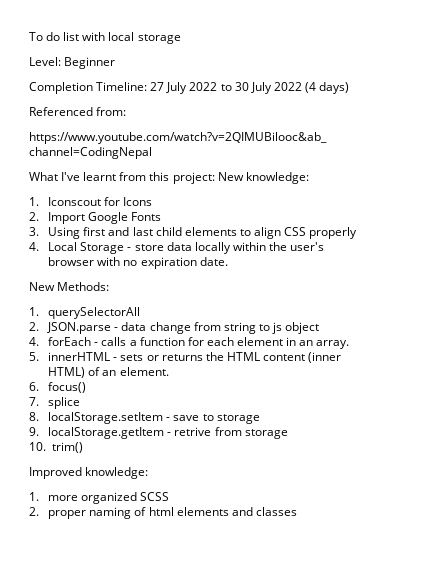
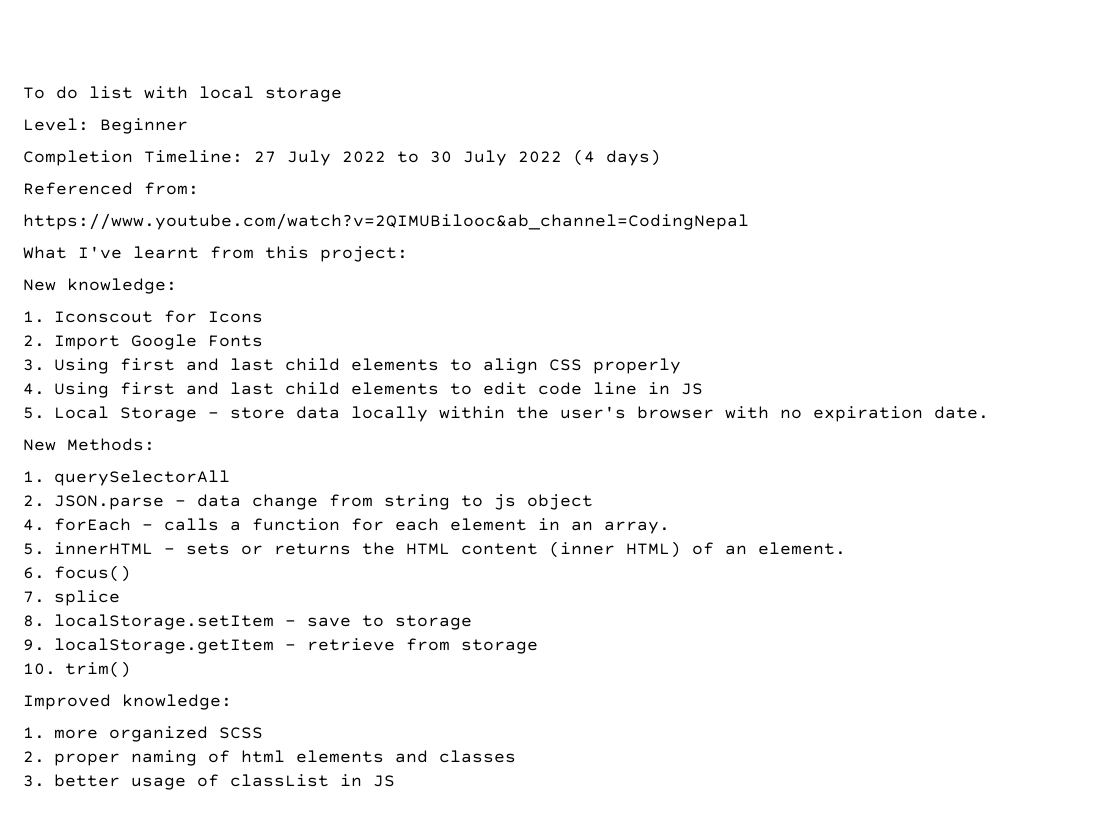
(215, 178) none -> (408, 254) //
(39, 246) none -> [54,382,703,398] [23,407,45,419] Using first and last child elements to edit code line in JS // 5.
[174,427,212,436] retrive -> [307,638,395,651] retrieve
(297, 511) none -> [23,774,395,790] // 3. better usage of classList in JS

